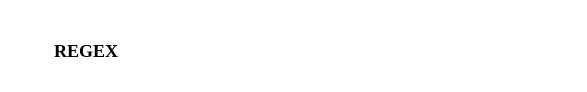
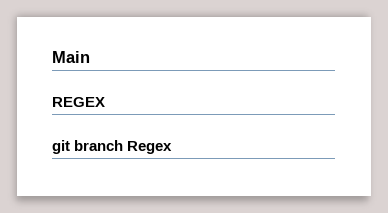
(54, 51) none -> [52,51,90,63] Main //
(118, 51) none -> [52,140,173,154] // git branch Regex

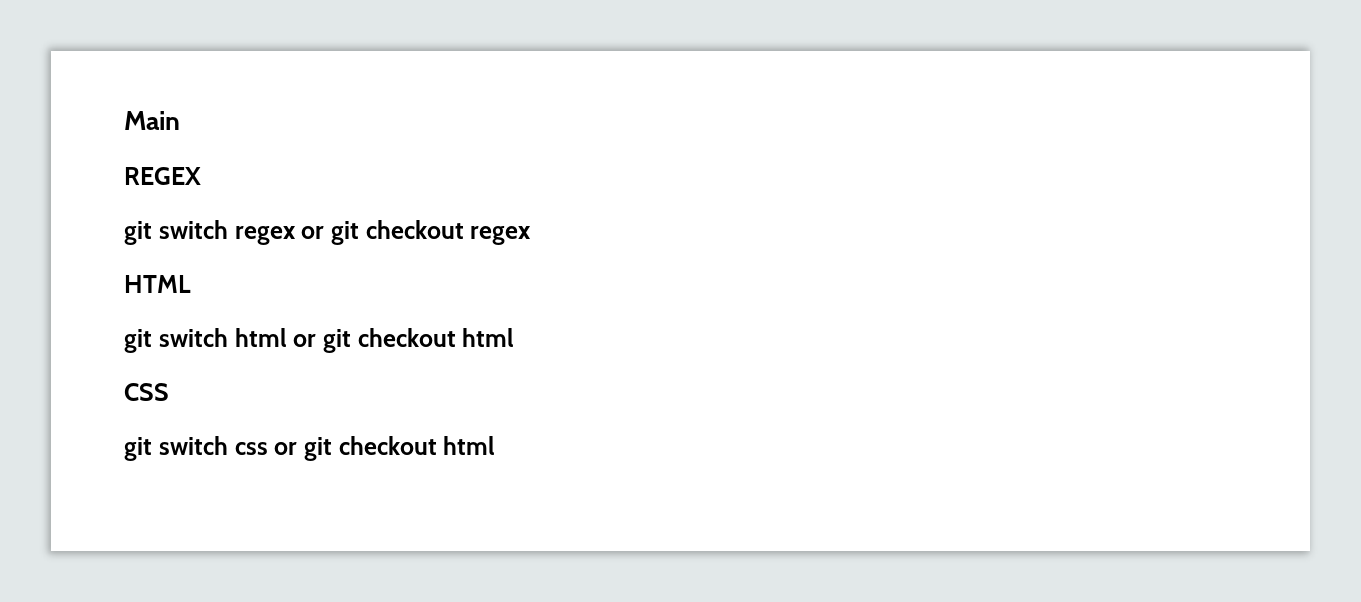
[74,140,173,154] branch Regex -> [158,220,532,245] [124,275,191,293] [124,328,515,353] [124,383,169,401] [124,436,496,461] switch regex or git checkout regex // HTML // git switch html or git checkout html // CSS // git switch css or git checkout html

